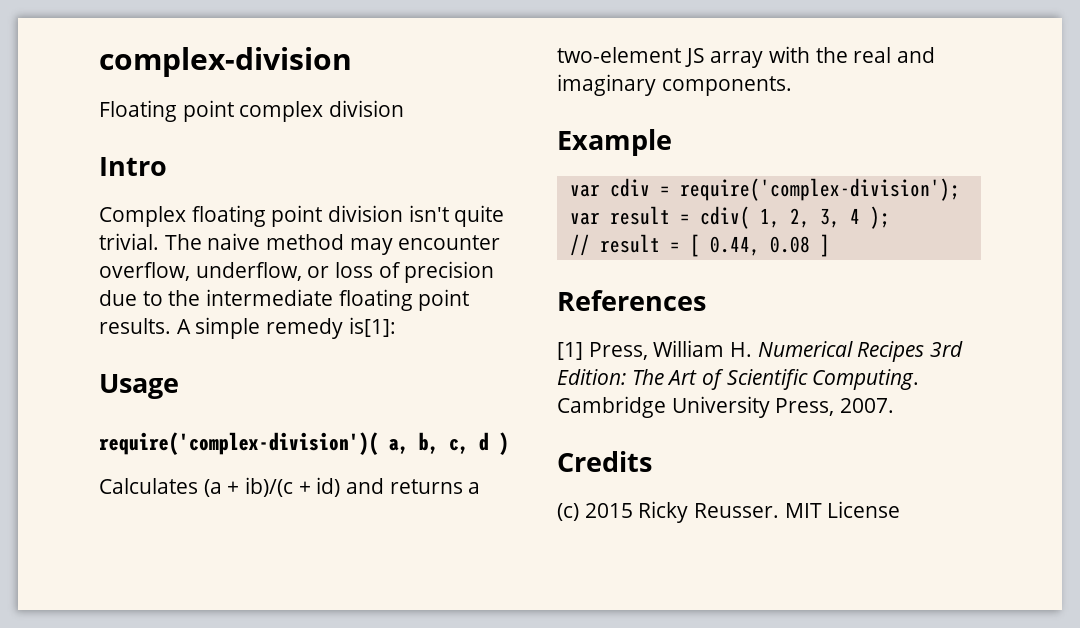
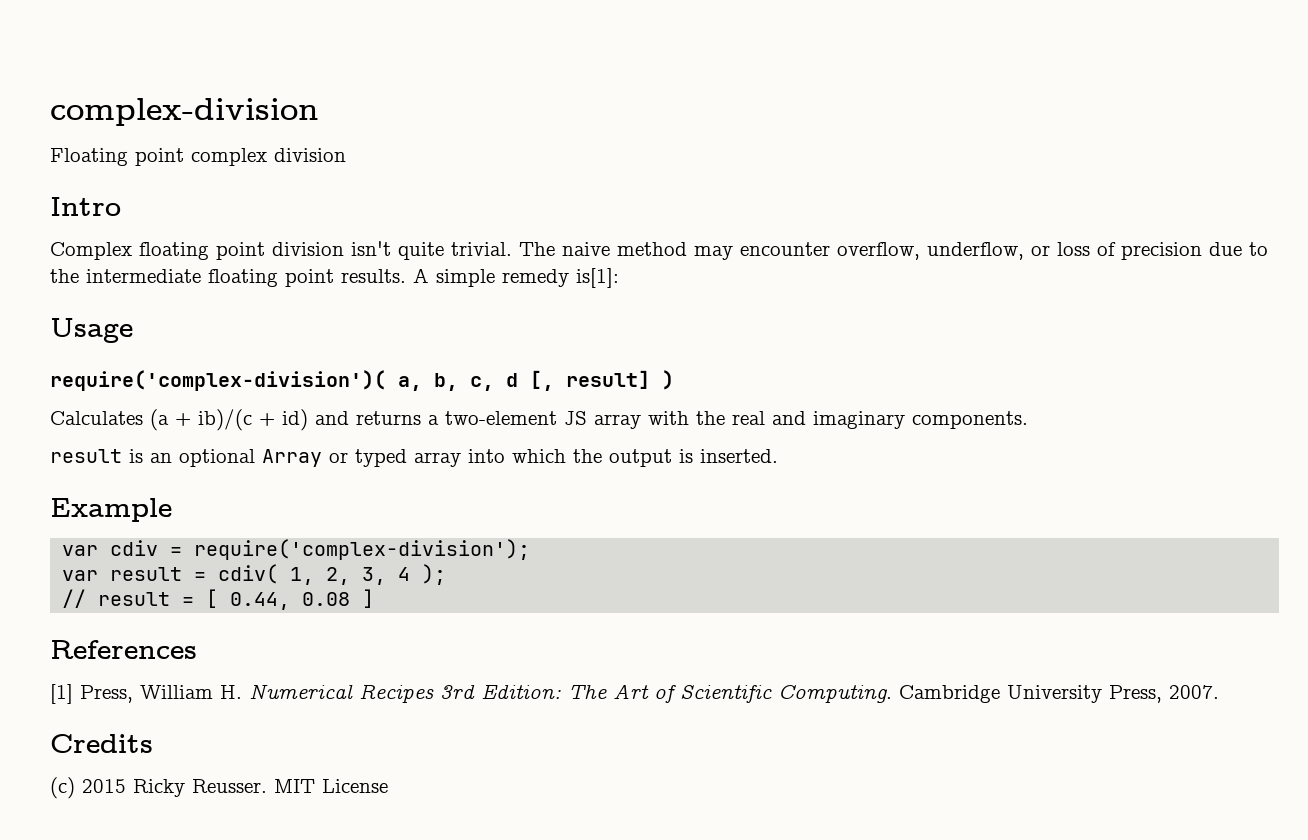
(489, 441) none -> [530,370,650,391] [, result]
(792, 86) none -> [50,449,778,467] // result is an optional Array or typed array into which the output is inserted.

